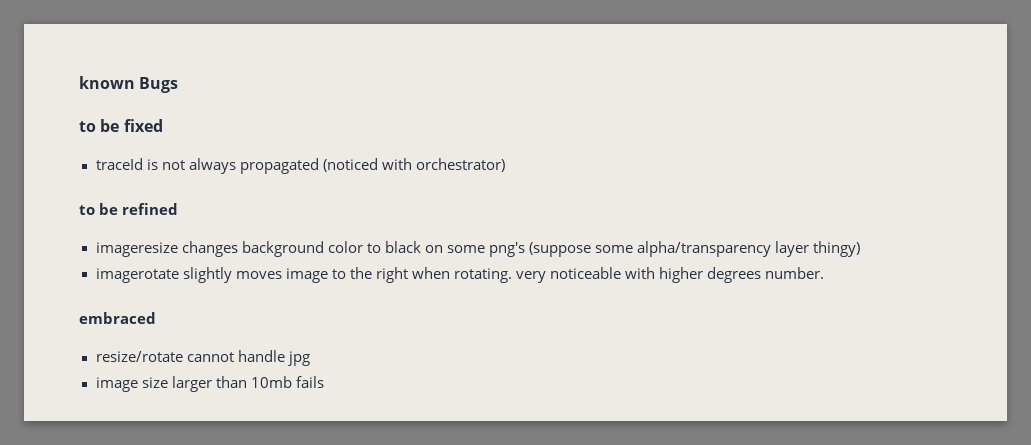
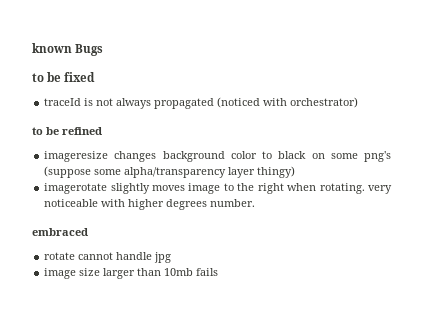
[95,351,183,362] resize/rotate -> [44,252,76,260] rotate

